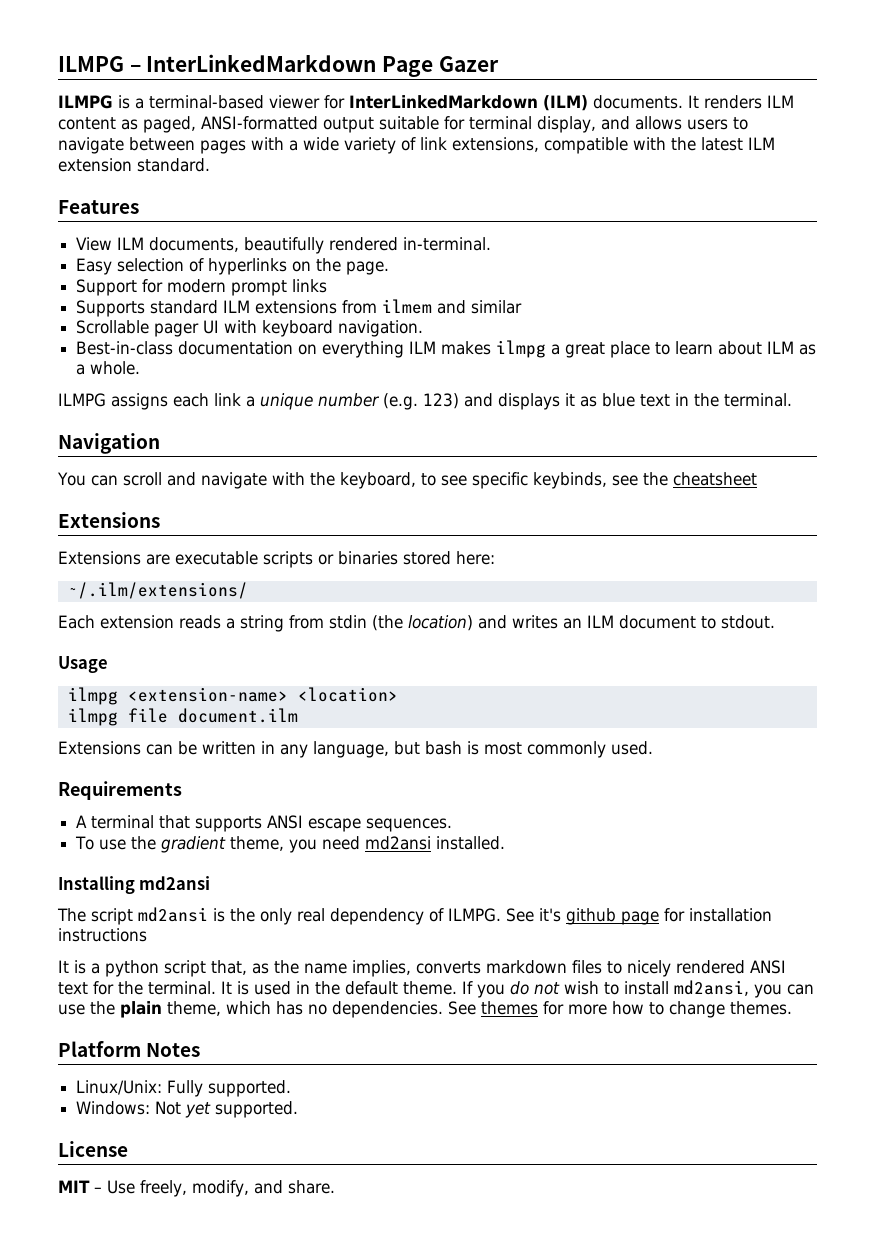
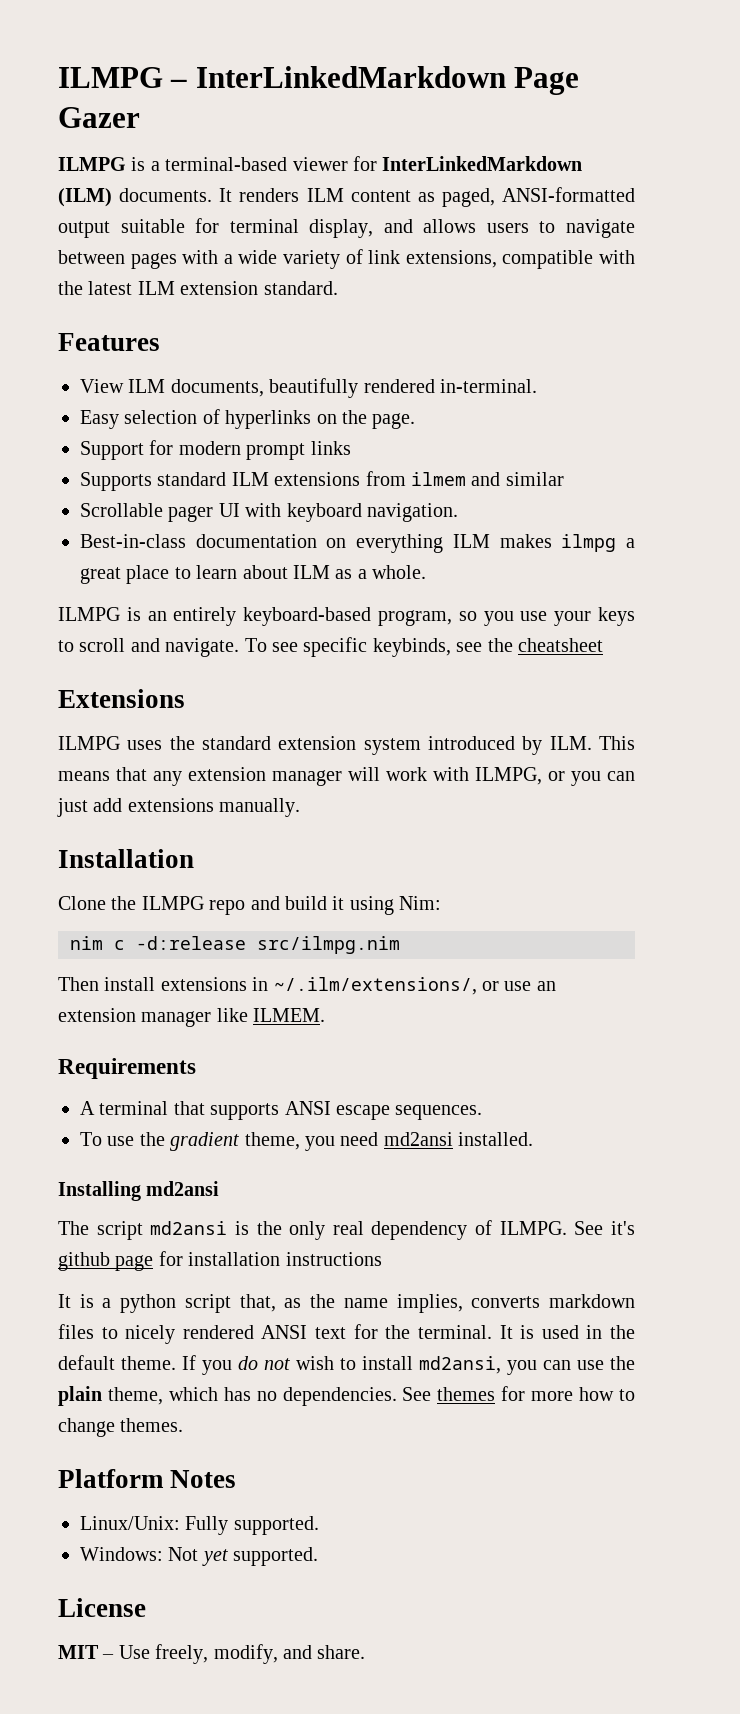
[111,393,792,410] [58,433,160,454] [57,472,436,489] assigns each link a unique number (e.g. 123) and displays it as blue text in the terminal. // Navigation // You can scroll and navigate with the keyboard, to -> [126,607,635,626] [58,638,267,657] is an entirely keyboard-based program, so you use your keys to scroll and navigate. To
[58,551,495,568] [67,582,248,599] [58,615,775,632] [58,656,108,673] [67,687,398,705] [67,708,298,726] [58,741,653,758] Extensions are executable scripts or binaries stored here: // ~/.ilm/extensions/ // Each extension reads a string from stdin (the location) and writes an ILM document to stdout. // Usage // ilmpg <extension-name> <location> // ilmpg file document.ilm // Extensions can be written in any language, but bash is most commonly used. -> [58,736,635,755] [58,767,635,786] [57,798,301,817] [58,849,194,868] [58,896,442,915] [70,936,400,954] [58,977,556,995] [58,1008,326,1027] ILMPG uses the standard extension system introduced by ILM. This means that any extension manager will work with ILMPG, or you can just add extensions manually. // Installation // Clone the ILMPG repo and build it using Nim: // nim c -d:release src/ilmpg.nim // Then install extensions in ~/.ilm/extensions/, or use an extension manager like ILMEM.

